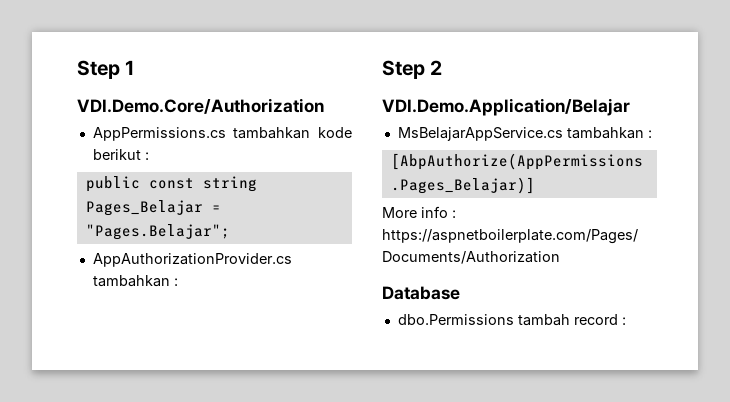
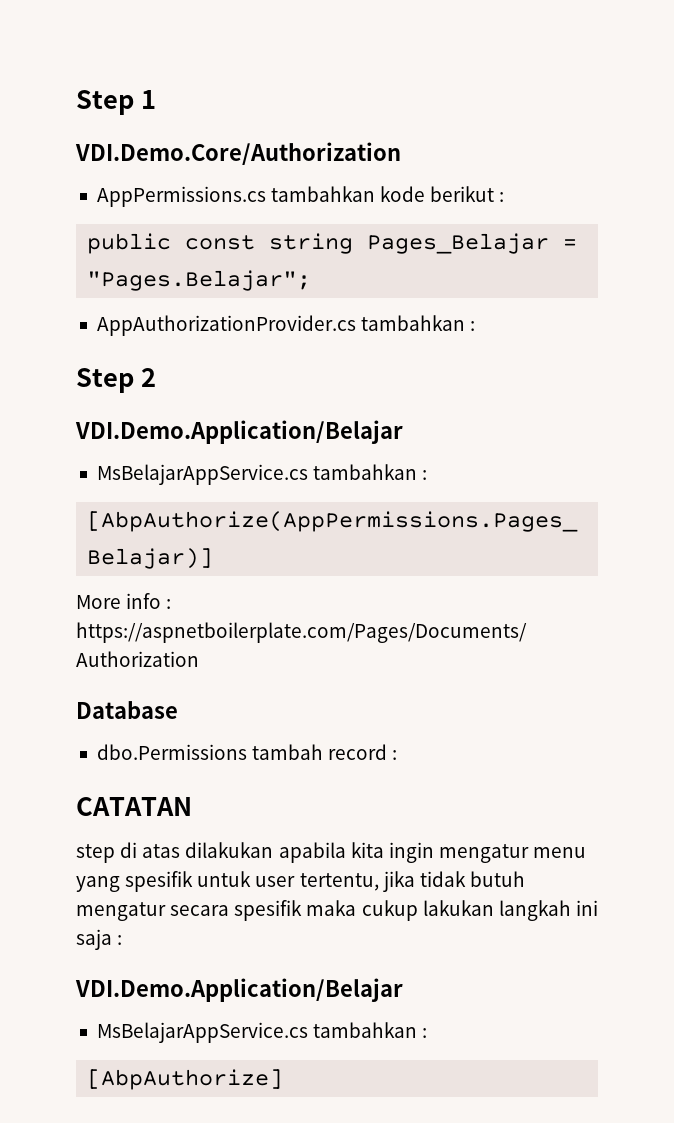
(626, 321) none -> [76,797,192,816] [76,842,587,863] [76,871,525,892] [76,900,598,921] [76,929,123,950] [75,978,403,1002] [96,1022,428,1043] [87,1069,284,1090] // CATATAN // step di atas dilakukan apabila kita ingin mengatur menu yang spesifik untuk user tertentu, jika tidak butuh mengatur secara spesifik maka cukup lakukan langkah ini saja : // VDI.Demo.Application/Belajar // MsBelajarAppService.cs tambahkan : // [AbpAuthorize]

